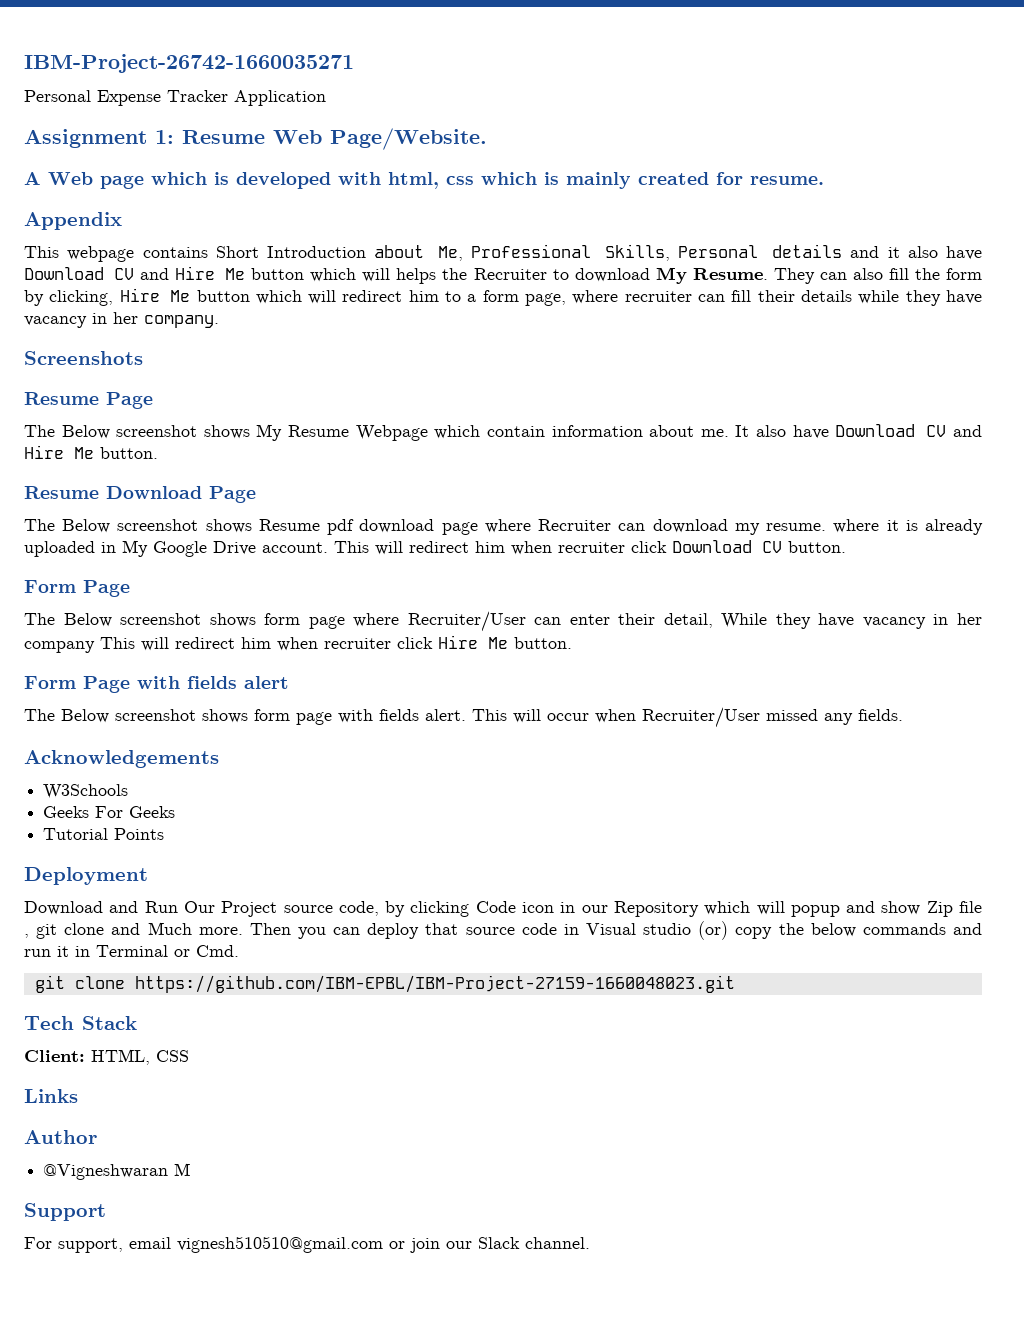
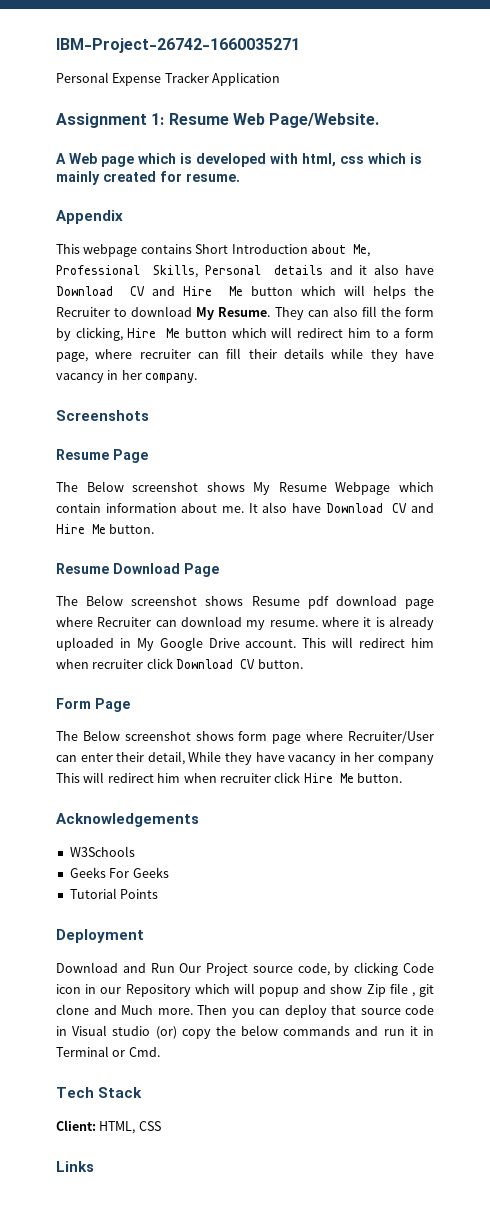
[24,676,289,693] [24,707,903,728] // Form Page with fields alert // The Below screenshot shows form page with fields alert. This will occur when Recruiter/User missed any fields. -> (402, 778) none
[34,975,735,993] // git clone https://github.com/IBM-EPBL/IBM-Project-27159-1660048023.git -> (160, 1052) none
[24,1130,97,1144] [43,1163,191,1180] [24,1203,106,1221] [24,1236,590,1253] // Author // @Vigneshwaran M // Support // For support, email vignesh510510@gmail.com or join our Slack channel. -> (94, 1166) none

